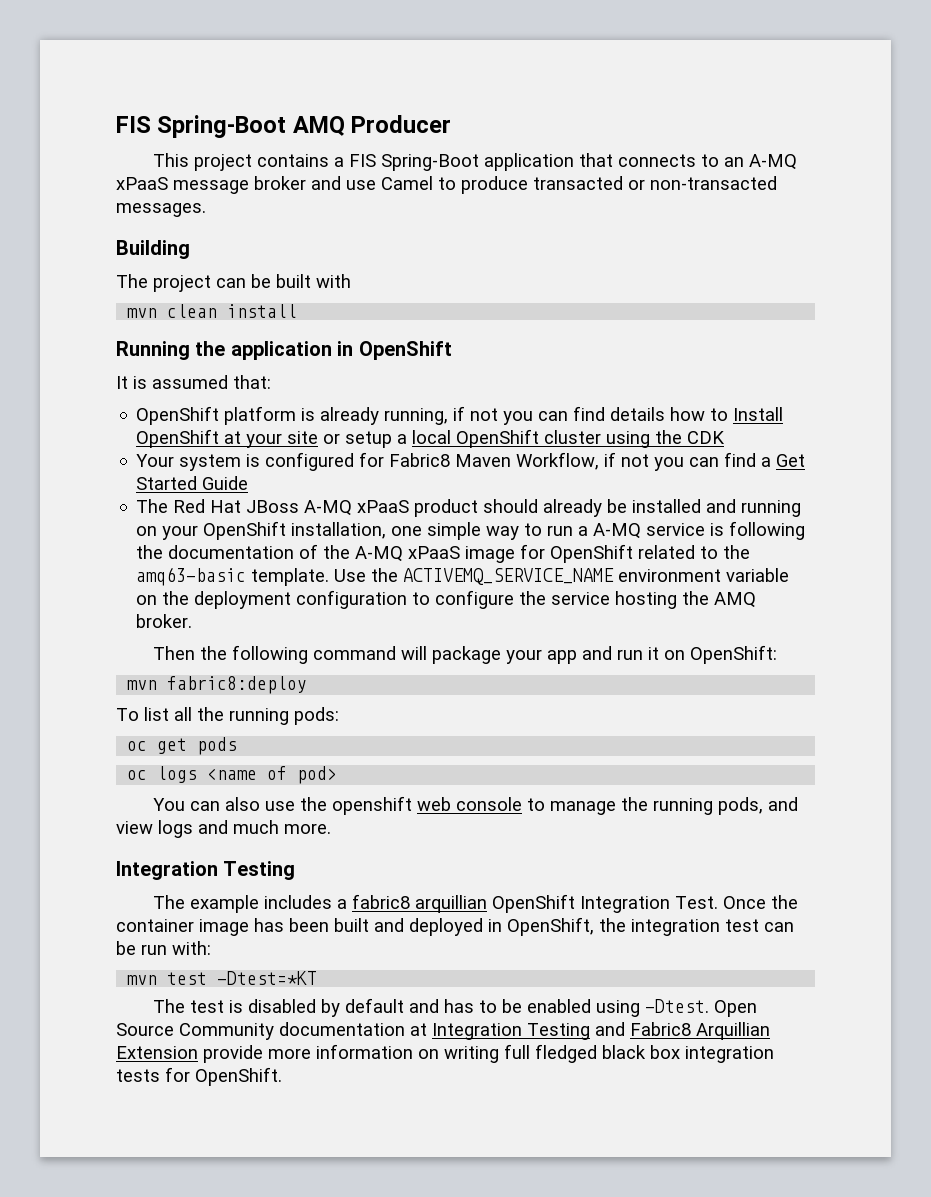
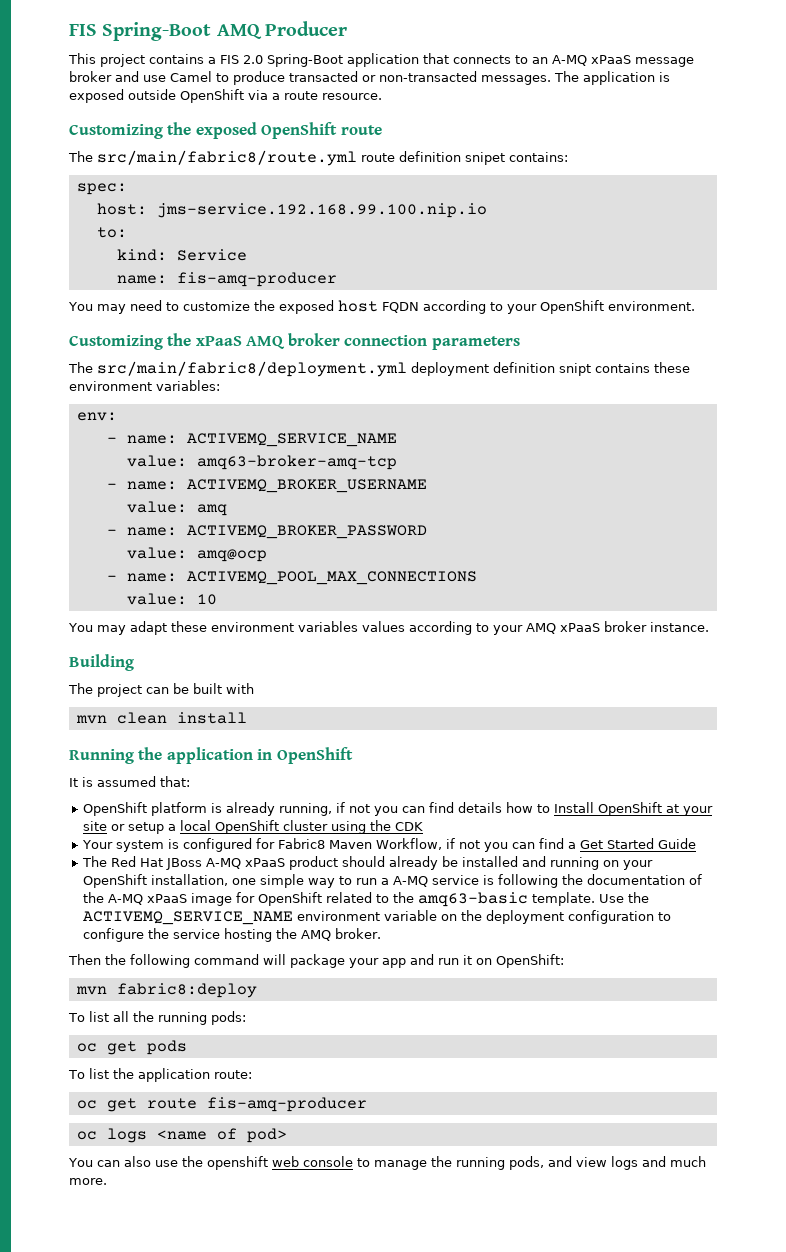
(376, 160) none -> [243,55,263,64] 2.0
(206, 210) none -> [554,71,670,85] [69,89,382,103] [69,122,382,139] [68,150,568,166] [76,183,127,195] [96,203,487,218] [96,227,127,238] [116,249,247,261] [116,272,337,287] [68,300,695,314] [69,333,520,350] [68,361,690,377] [69,380,220,391] [76,412,117,421] [106,433,397,447] [126,455,397,470] [106,479,427,493] [126,501,227,516] [106,525,427,539] [126,547,267,562] [106,571,477,585] [126,593,217,605] [68,621,709,635] The application is exposed outside OpenShift via a route resource. // Customizing the exposed OpenShift route // The src/main/fabric8/route.yml route definition snipet contains: // spec: // host: jms-service.192.168.99.100.nip.io // to: // kind: Service // name: fis-amq-producer // You may need to customize the exposed host FQDN according to your OpenShift environment. // Customizing the xPaaS AMQ broker connection parameters // The src/main/fabric8/deployment.yml deployment definition snipt contains these environment variables: // env: // - name: ACTIVEMQ_SERVICE_NAME // value: amq63-broker-amq-tcp // - name: ACTIVEMQ_BROKER_USERNAME // value: amq // - name: ACTIVEMQ_BROKER_PASSWORD // value: amq@ocp // - name: ACTIVEMQ_POOL_MAX_CONNECTIONS // value: 10 // You may adapt these environment variables values according to your AMQ xPaaS broker instance.
(238, 746) none -> [68,1068,252,1082] [76,1097,367,1112] // To list the application route: // oc get route fis-amq-producer
[116,861,296,880] [152,894,798,913] [116,917,794,936] [116,941,211,955] [127,971,318,985] [152,998,757,1017] [116,1022,770,1040] [116,1044,774,1063] [116,1067,282,1086] // Integration Testing // The example includes a fabric8 arquillian OpenShift Integration Test. Once the container image has been built and deployed in OpenShift, the integration test can be run with: // mvn test -Dtest=*KT // The test is disabled by default and has to be enabled using -Dtest. Open Source Community documentation at Integration Testing and Fabric8 Arquillian Extension provide more information on writing full fledged black box integration tests for OpenShift. -> (107, 1181) none

